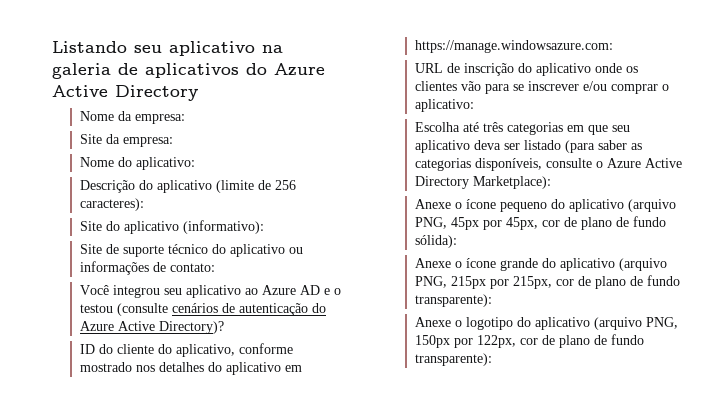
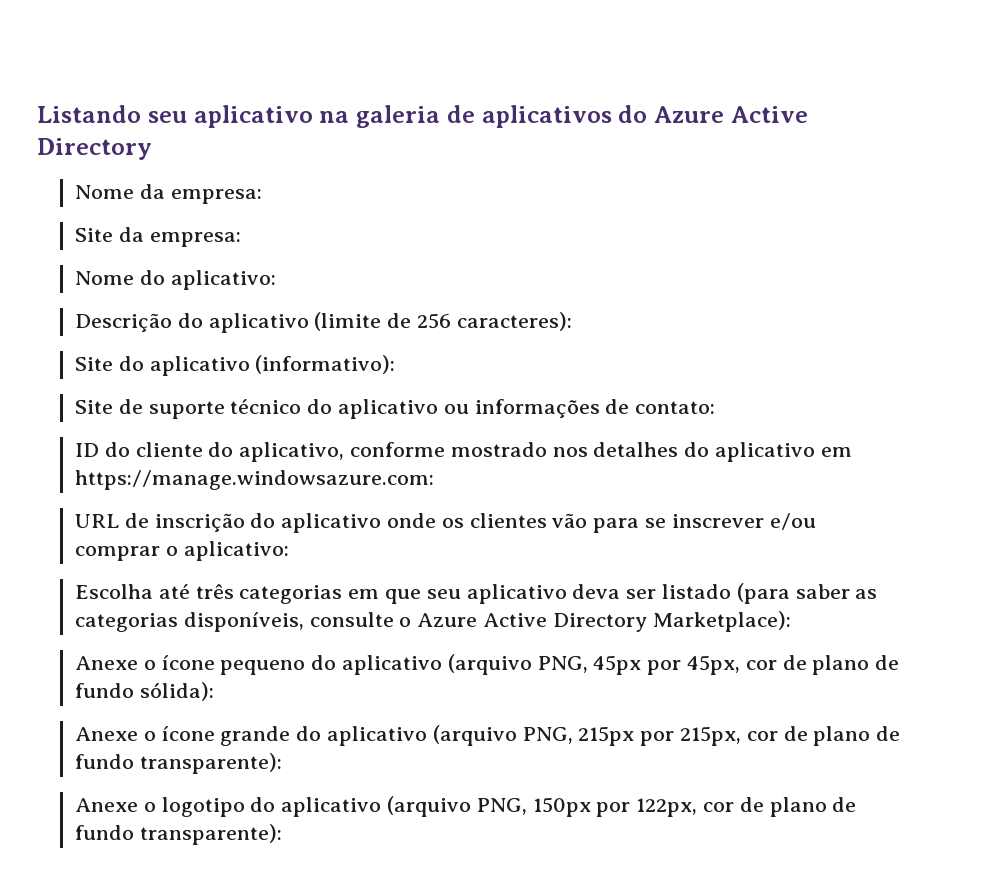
[79,285,341,298] [79,303,326,316] [79,321,224,334] // Você integrou seu aplicativo ao Azure AD e o testou (consulte cenários de autenticação do Azure Active Directory)? -> (716, 407) none

